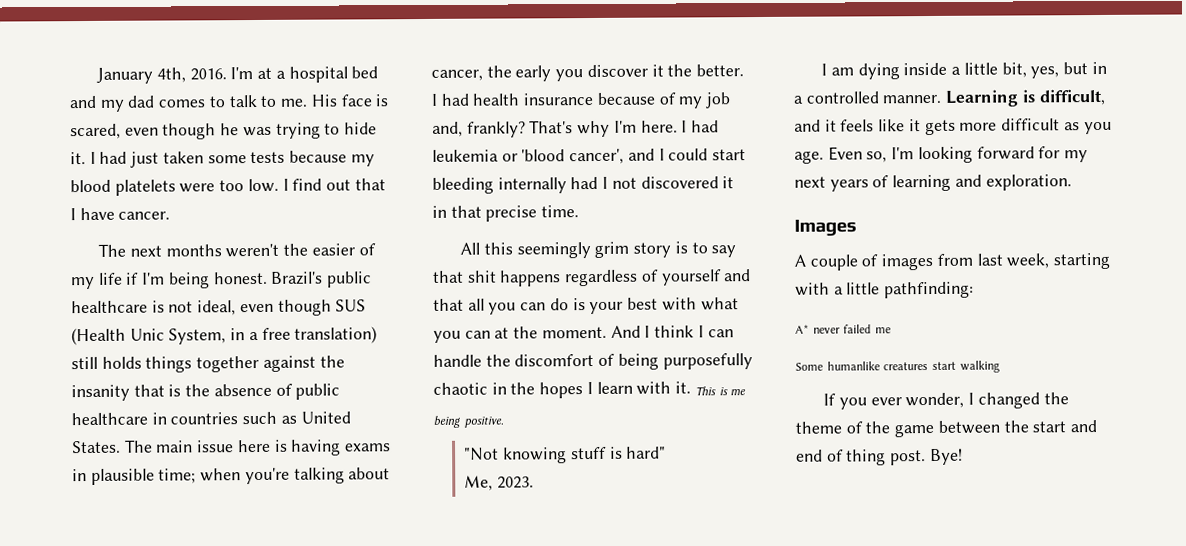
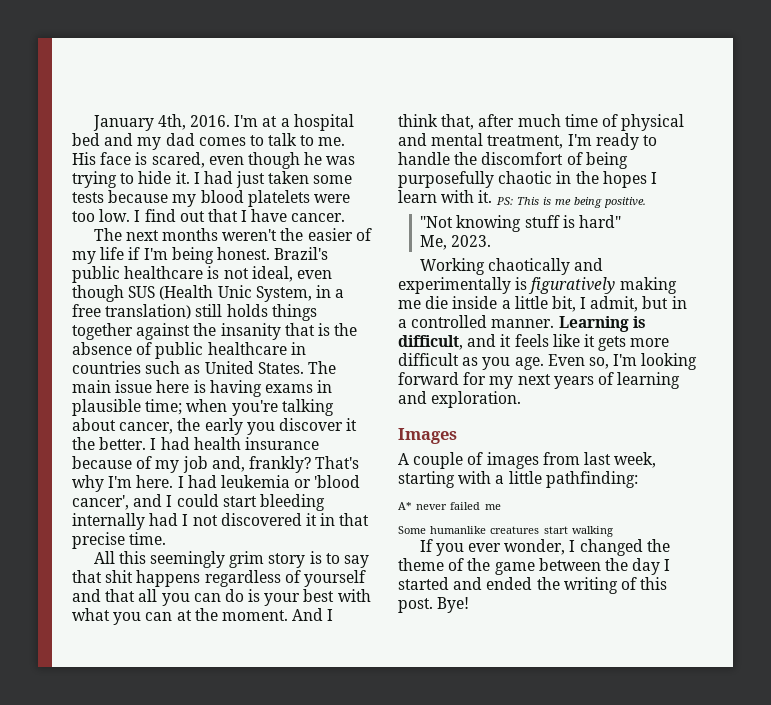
[697,325,734,338] I can -> [441,114,685,131] [398,133,657,150] that, after much time of physical and mental treatment, I'm ready to
(692, 387) none -> [495,197,513,205] PS:
[821,63,900,80] I am dying -> [419,258,604,275] [398,277,677,294] [398,296,449,309] Working chaotically and experimentally is figuratively making me die
[1030,66,1060,79] yes, -> [580,296,639,312] I admit,
[1032,420,1098,433] [796,449,887,466] start and end of thing -> [632,558,671,575] [398,577,668,594] day I started and ended the writing of this

